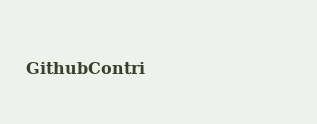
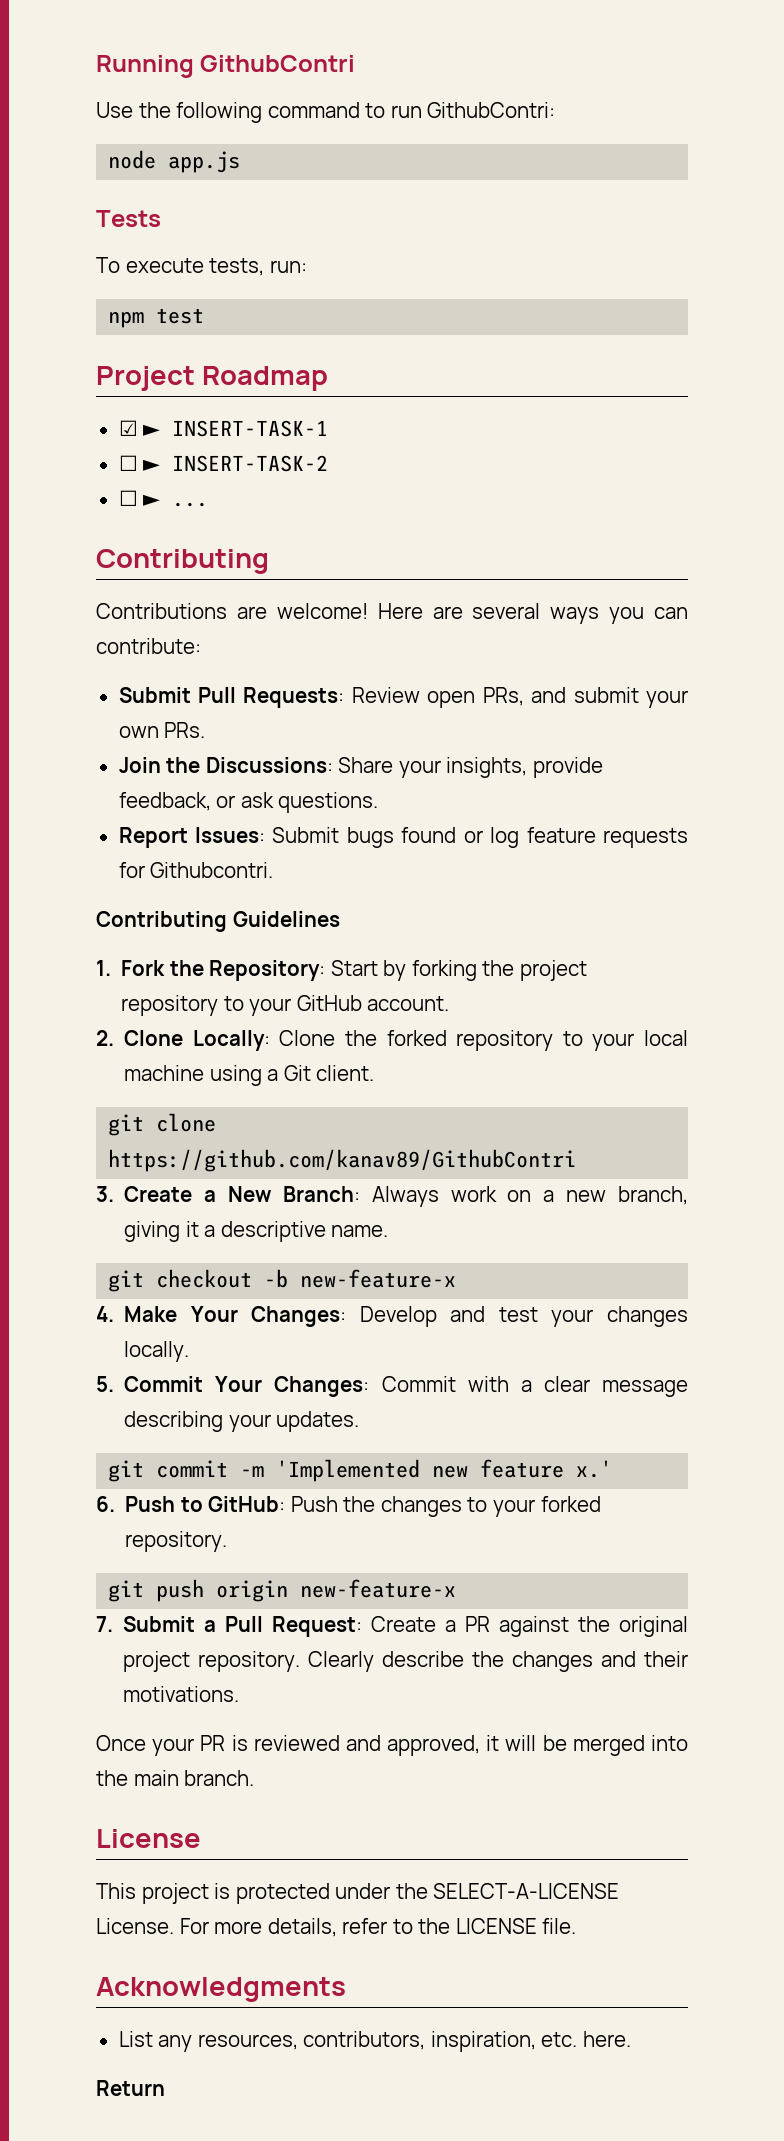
(26, 68) none -> [96,55,194,78] Running
(145, 68) none -> [96,102,556,123] [108,150,241,173] [96,210,161,227] [96,257,307,276] [108,308,205,328] [96,366,329,391] [118,420,329,437] [118,455,329,472] [118,490,209,507] [96,549,269,574] [96,603,688,624] [96,638,201,654] [118,687,689,708] [118,722,206,738] [118,757,603,778] [118,792,379,813] [118,827,689,848] [118,862,274,878] [96,911,340,932] [96,960,587,981] [121,995,450,1016] [96,1030,688,1051] [124,1065,375,1086] [108,1113,217,1136] [108,1149,577,1172] [96,1186,688,1207] [124,1221,389,1242] [108,1269,457,1292] [96,1306,688,1327] [124,1341,190,1362] [96,1376,688,1397] [124,1411,360,1432] [108,1459,613,1482] [96,1496,601,1517] [125,1531,228,1552] [108,1579,457,1602] [96,1616,688,1637] [123,1651,688,1672] [123,1686,240,1702] [96,1735,688,1756] [96,1770,255,1786] [96,1829,201,1848] [96,1883,620,1904] [96,1918,577,1937] [96,1977,346,2002] [118,2031,631,2052] [96,2080,165,2096] // Use the following command to run GithubContri: // node app.js // Tests // To execute tests, run: // npm test // Project Roadmap // ☑ ► INSERT-TASK-1 // ☐ ► INSERT-TASK-2 // ☐ ► ... // Contributing // Contributions are welcome! Here are several ways you can contribute: // Submit Pull Requests: Review open PRs, and submit your own PRs. // Join the Discussions: Share your insights, provide feedback, or ask questions. // Report Issues: Submit bugs found or log feature requests for Githubcontri. // Contributing Guidelines // 1. Fork the Repository: Start by forking the project repository to your GitHub account. // 2. Clone Locally: Clone the forked repository to your local machine using a Git client. // git clone https://github.com/kanav89/GithubContri // 3. Create a New Branch: Always work on a new branch, giving it a descriptive name. // git checkout -b new-feature-x // 4. Make Your Changes: Develop and test your changes locally. // 5. Commit Your Changes: Commit with a clear message describing your updates. // git commit -m 'Implemented new feature x.' // 6. Push to GitHub: Push the changes to your forked repository. // git push origin new-feature-x // 7. Submit a Pull Request: Create a PR against the original project repository. Clearly describe the changes and their motivations. // Once your PR is reviewed and approved, it will be merged into the main branch. // License // This project is protected under the SELECT-A-LICENSE License. For more details, refer to the LICENSE file. // Acknowledgments // List any resources, contributors, inspiration, etc. here. // Return

